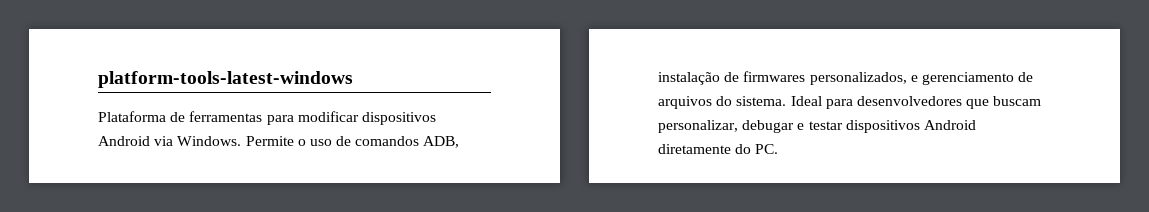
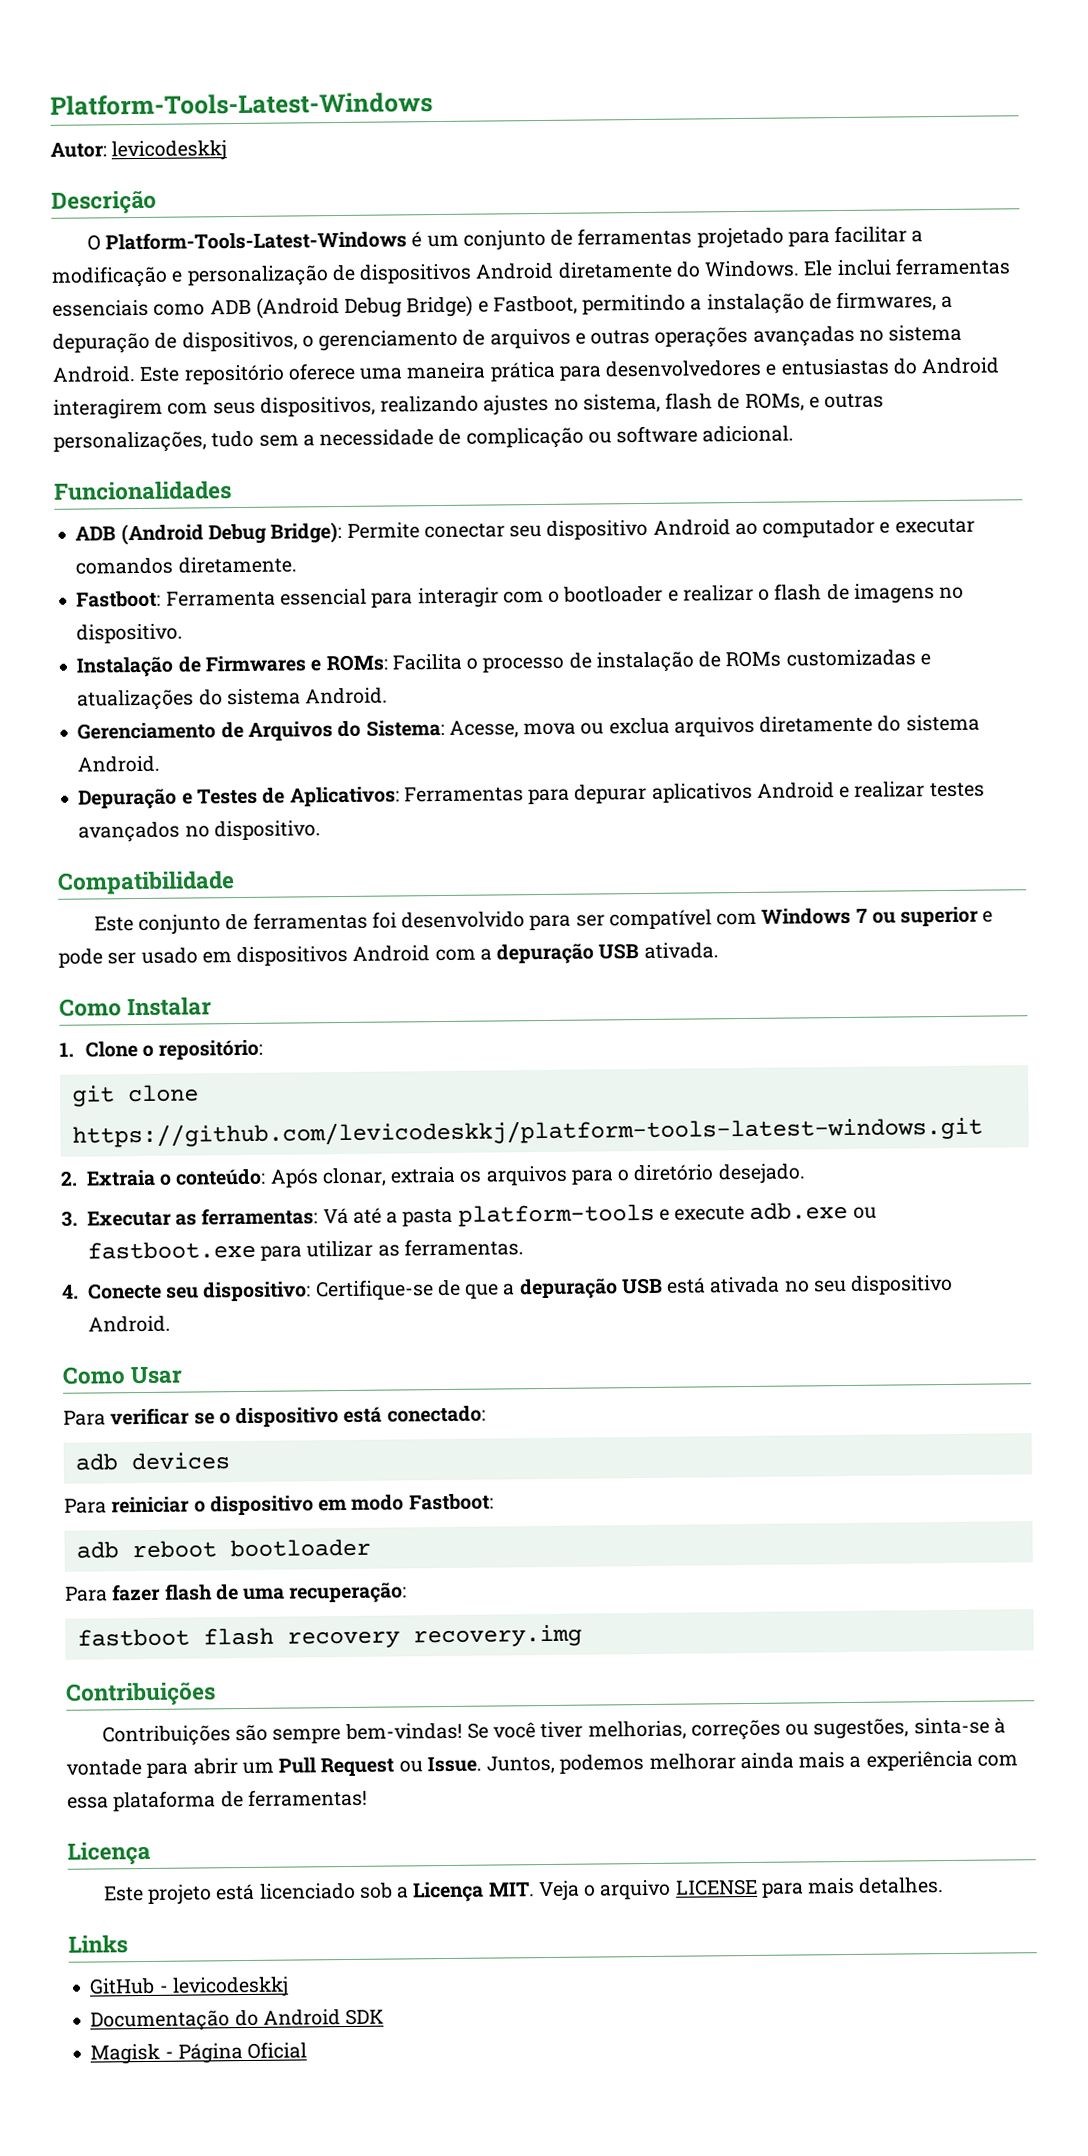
[98,71,353,88] [98,111,436,125] [98,136,460,148] [658,71,1034,85] [658,96,1042,109] [658,120,976,133] [658,144,779,154] platform-tools-latest-windows // Plataforma de ferramentas para modificar dispositivos Android via Windows. Permite o uso de comandos ADB, instalação de firmwares personalizados, e gerenciamento de arquivos do sistema. Ideal para desenvolvedores que buscam personalizar, debugar e testar dispositivos Android diretamente do PC. -> [50,92,433,116] [50,140,228,162] [51,189,157,215] [86,225,924,251] [51,257,1011,288] [52,291,954,319] [52,324,963,354] [52,357,1001,385] [53,392,885,420] [53,425,795,453] [54,480,232,501] [75,517,975,546] [75,556,297,575] [76,583,965,609] [76,623,184,644] [76,649,931,678] [77,687,389,711] [77,714,980,741] [77,755,161,773] [78,781,985,810] [78,820,321,843] [57,870,235,895] [93,906,994,936] [58,942,719,968] [59,996,213,1017] [59,1039,264,1060] [71,1084,199,1107] [71,1116,983,1148] [60,1163,806,1188] [61,1201,877,1227] [86,1238,524,1261] [62,1274,954,1302] [87,1315,171,1333] [62,1366,184,1385] [63,1405,486,1428] [74,1452,230,1471] [64,1493,494,1516] [75,1538,371,1559] [65,1582,408,1604] [76,1624,582,1649] [65,1681,216,1707] [101,1717,1006,1747] [66,1750,1018,1778] [67,1788,368,1812] [67,1840,151,1866] [103,1877,945,1905] [68,1934,128,1954] [89,1976,289,1998] [90,2008,385,2032] [90,2041,308,2065] Platform-Tools-Latest-Windows // Autor: levicodeskkj // Descrição // O Platform-Tools-Latest-Windows é um conjunto de ferramentas projetado para facilitar a modificação e personalização de dispositivos Android diretamente do Windows. Ele inclui ferramentas essenciais como ADB (Android Debug Bridge) e Fastboot, permitindo a instalação de firmwares, a depuração de dispositivos, o gerenciamento de arquivos e outras operações avançadas no sistema Android. Este repositório oferece uma maneira prática para desenvolvedores e entusiastas do Android interagirem com seus dispositivos, realizando ajustes no sistema, flash de ROMs, e outras personalizações, tudo sem a necessidade de complicação ou software adicional. // Funcionalidades // ADB (Android Debug Bridge): Permite conectar seu dispositivo Android ao computador e executar comandos diretamente. // Fastboot: Ferramenta essencial para interagir com o bootloader e realizar o flash de imagens no dispositivo. // Instalação de Firmwares e ROMs: Facilita o processo de instalação de ROMs customizadas e atualizações do sistema Android. // Gerenciamento de Arquivos do Sistema: Acesse, mova ou exclua arquivos diretamente do sistema Android. // Depuração e Testes de Aplicativos: Ferramentas para depurar aplicativos Android e realizar testes avançados no dispositivo. // Compatibilidade // Este conjunto de ferramentas foi desenvolvido para ser compatível com Windows 7 ou superior e pode ser usado em dispositivos Android com a depuração USB ativada. // Como Instalar // 1. Clone o repositório: // git clone https://github.com/levicodeskkj/platform-tools-latest-windows.git // 2. Extraia o conteúdo: Após clonar, extraia os arquivos para o diretório desejado. // 3. Executar as ferramentas: Vá até a pasta platform-tools e execute adb.exe ou fastboot.exe para utilizar as ferramentas. // 4. Conecte seu dispositivo: Certifique-se de que a depuração USB está ativada no seu dispositivo Android. // Como Usar // Para verificar se o dispositivo está conectado: // adb devices // Para reiniciar o dispositivo em modo Fastboot: // adb reboot bootloader // Para fazer flash de uma recuperação: // fastboot flash recovery recovery.img // Contribuições // Contribuições são sempre bem-vindas! Se você tiver melhorias, correções ou sugestões, sinta-se à vontade para abrir um Pull Request ou Issue. Juntos, podemos melhorar ainda mais a experiência com essa plataforma de ferramentas! // Licença // Este projeto está licenciado sob a Licença MIT. Veja o arquivo LICENSE para mais detalhes. // Links // GitHub - levicodeskkj // Documentação do Android SDK // Magisk - Página Oficial

